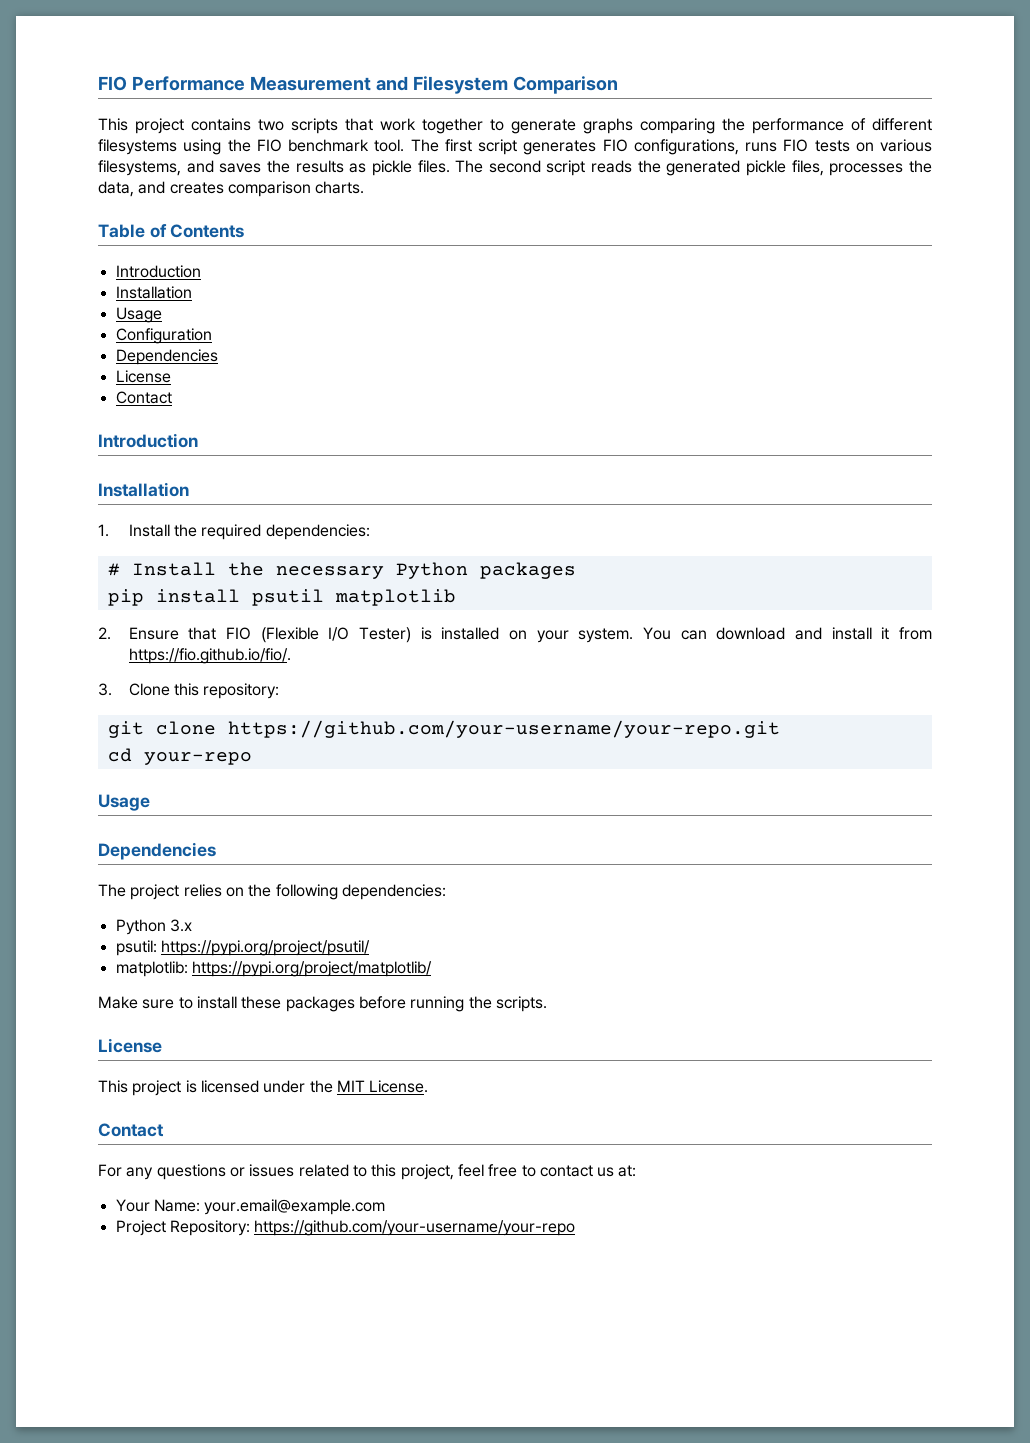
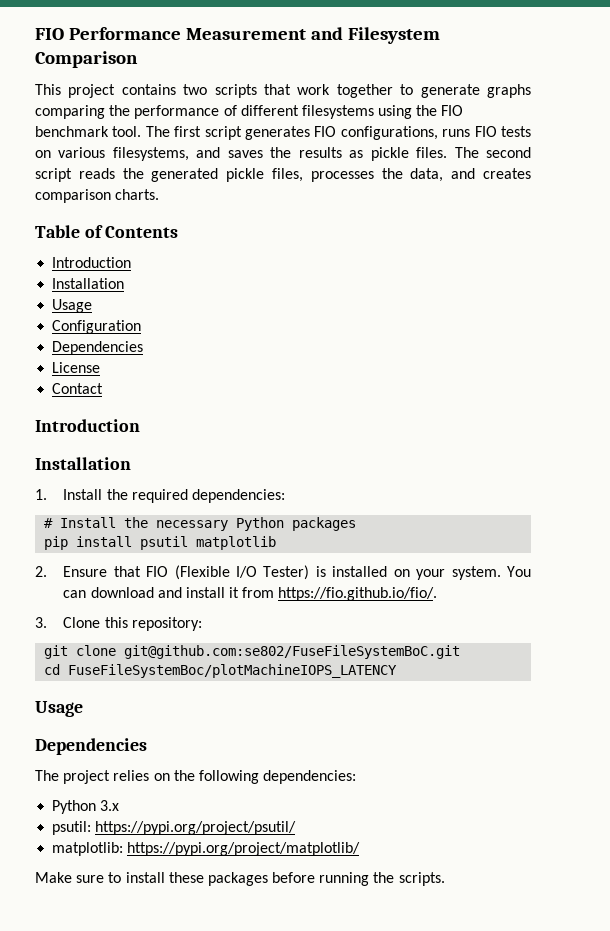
[227,720,780,738] https://github.com/your-username/your-repo.git -> [124,645,461,659] git@github.com:se802/FuseFileSystemBoC.git
[143,752,252,765] your-repo -> [68,664,398,678] FuseFileSystemBoc/plotMachineIOPS_LATENCY
[98,1038,162,1053] [98,1080,429,1096] [98,1123,164,1137] [98,1164,637,1180] [115,1199,386,1215] [115,1220,576,1236] // License // This project is licensed under the MIT License. // Contact // For any questions or issues related to this project, feel free to contact us at: // Your Name: your.email@example.com // Project Repository: https://github.com/your-username/your-repo -> (445, 879) none

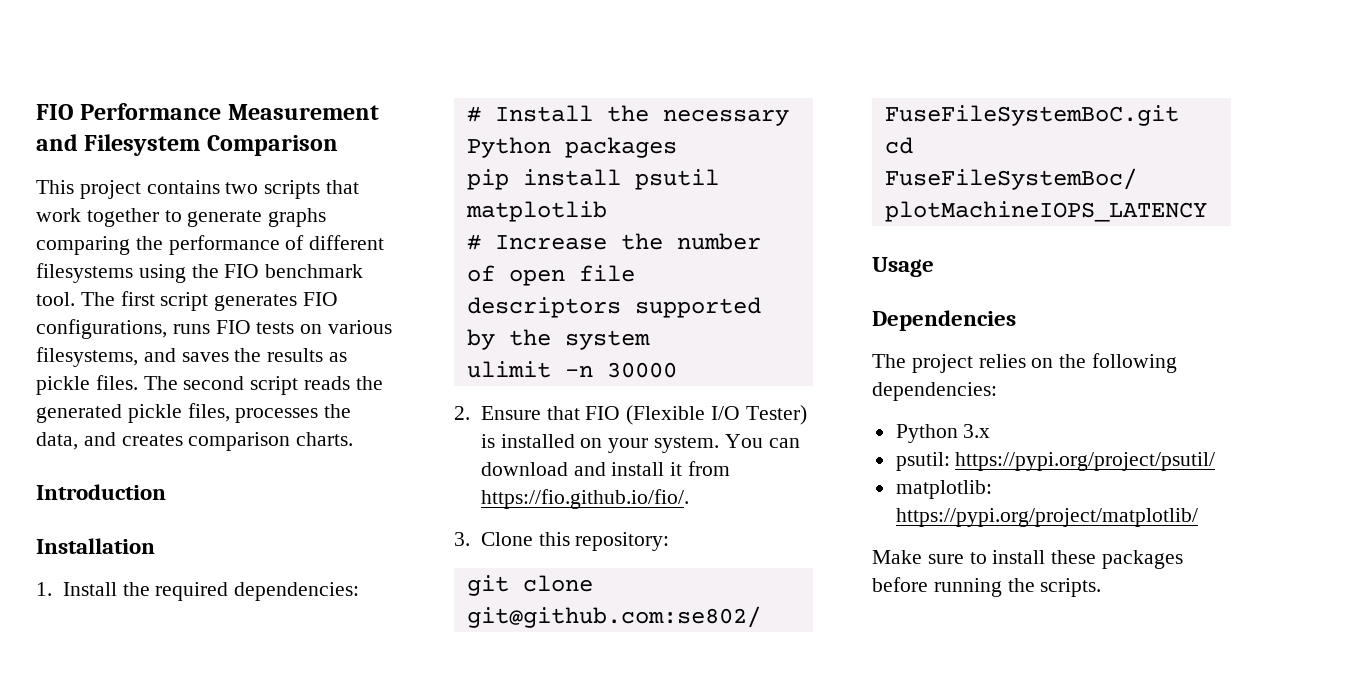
[35,225,179,238] [52,257,132,268] [52,278,125,289] [52,299,93,313] [52,320,142,334] [52,341,144,355] [52,362,101,373] [52,383,104,394] // Table of Contents // Introduction // Installation // Usage // Configuration // Dependencies // License // Contact -> (354, 439) none
(277, 543) none -> [466,233,761,250] [466,265,635,286] [466,297,761,318] [466,329,650,350] [466,361,677,378] // # Increase the number of open file descriptors supported by the system // ulimit -n 30000

